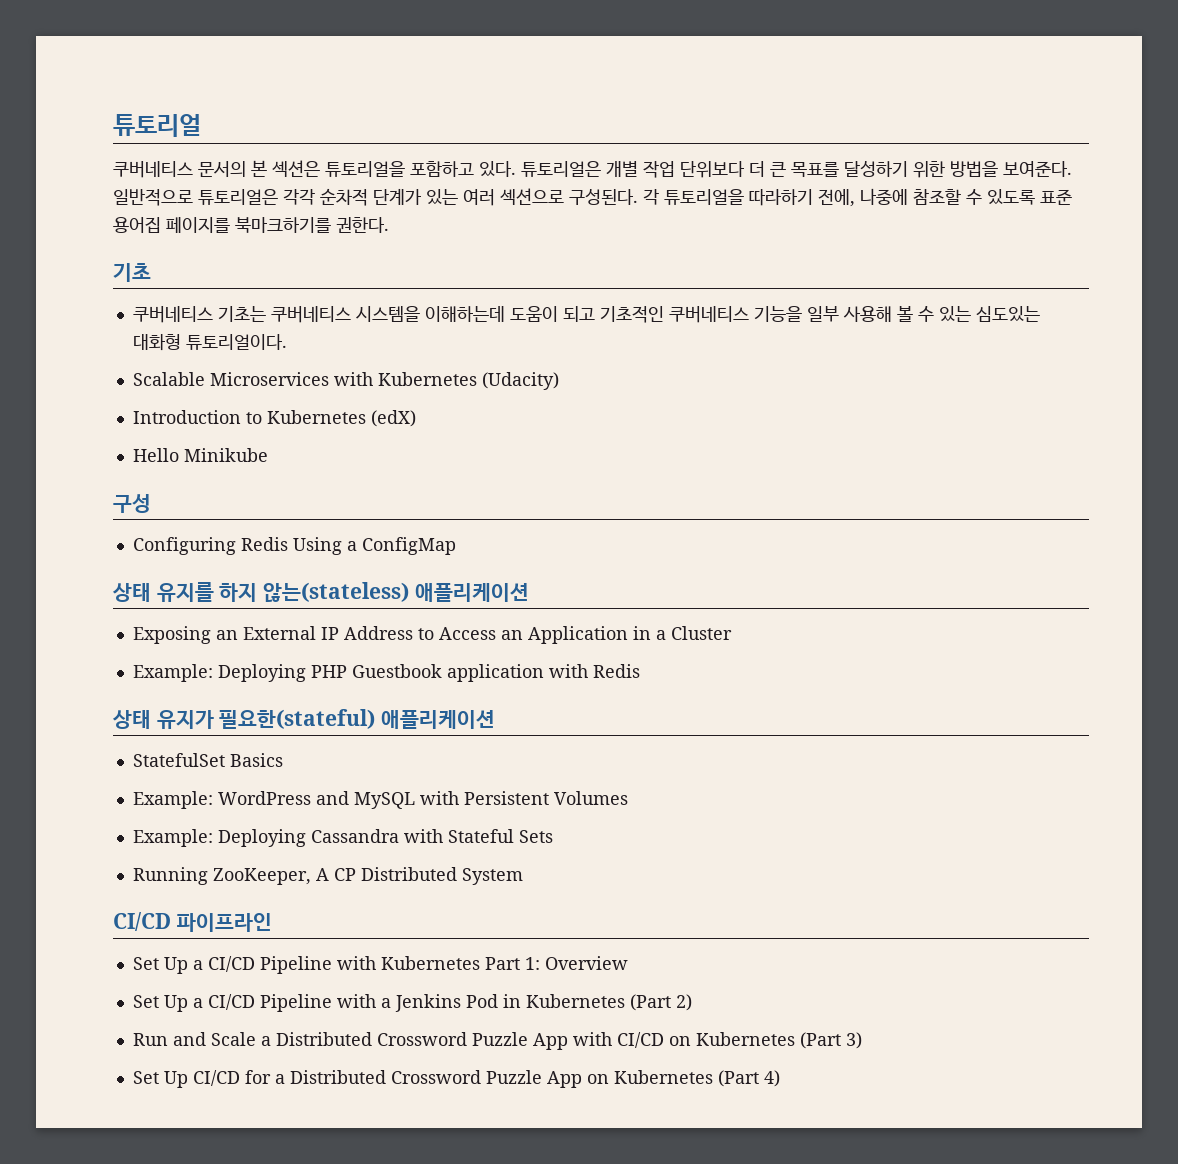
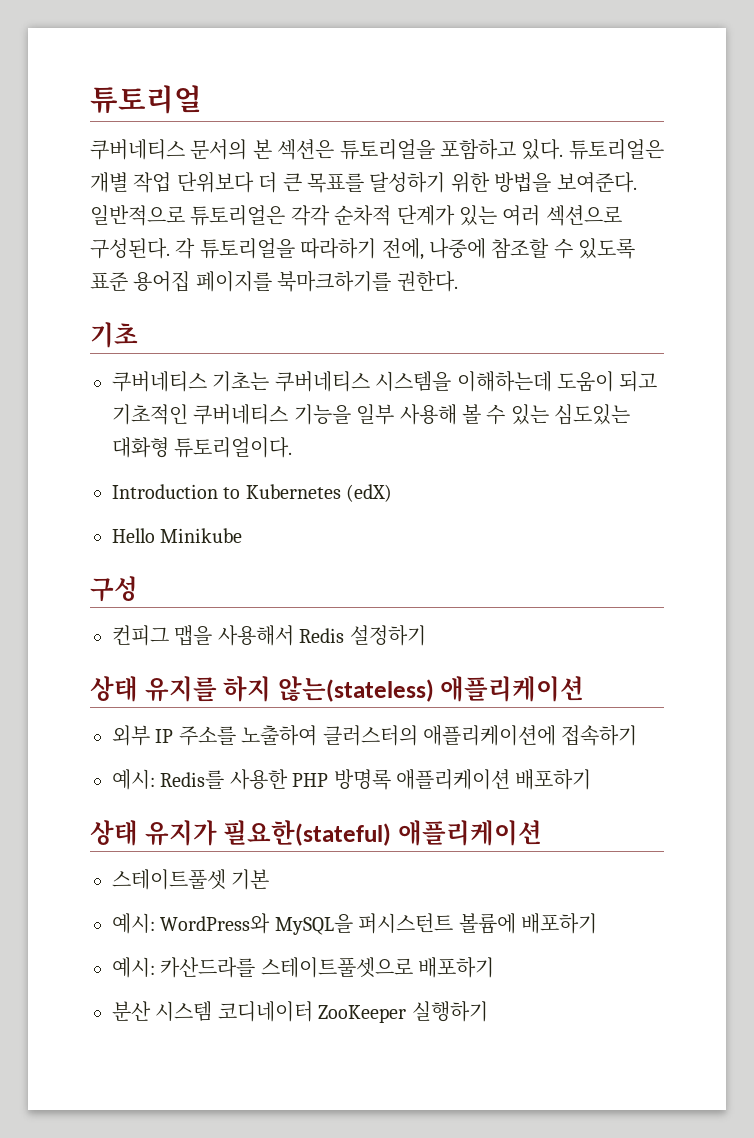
[132,372,559,390] // Scalable Microservices with Kubernetes (Udacity) -> (293, 447) none
[132,537,456,555] Configuring Redis Using a ConfigMap -> [112,625,426,646] 컨피그 맵을 사용해서 Redis 설정하기
[132,626,732,644] [132,664,640,682] [112,709,496,729] [132,753,283,767] [132,791,628,809] [132,829,553,847] [132,867,523,885] [113,912,272,932] [132,956,628,974] [132,994,692,1012] [132,1032,862,1050] [132,1070,780,1088] Exposing an External IP Address to Access an Application in a Cluster // Example: Deploying PHP Guestbook application with Redis // 상태 유지가 필요한(stateful) 애플리케이션 // StatefulSet Basics // Example: WordPress and MySQL with Persistent Volumes // Example: Deploying Cassandra with Stateful Sets // Running ZooKeeper, A CP Distributed System // CI/CD 파이프라인 // Set Up a CI/CD Pipeline with Kubernetes Part 1: Overview // Set Up a CI/CD Pipeline with a Jenkins Pod in Kubernetes (Part 2) // Run and Scale a Distributed Crossword Puzzle App with CI/CD on Kubernetes (Part 3) // Set Up CI/CD for a Distributed Crossword Puzzle App on Kubernetes (Part 4) -> [112,725,638,746] [112,769,592,790] [90,820,542,846] [112,869,270,890] [112,913,597,935] [112,957,495,978] [112,1001,488,1023] 외부 IP 주소를 노출하여 클러스터의 애플리케이션에 접속하기 // 예시: Redis를 사용한 PHP 방명록 애플리케이션 배포하기 // 상태 유지가 필요한(stateful) 애플리케이션 // 스테이트풀셋 기본 // 예시: WordPress와 MySQL을 퍼시스턴트 볼륨에 배포하기 // 예시: 카산드라를 스테이트풀셋으로 배포하기 // 분산 시스템 코디네이터 ZooKeeper 실행하기

